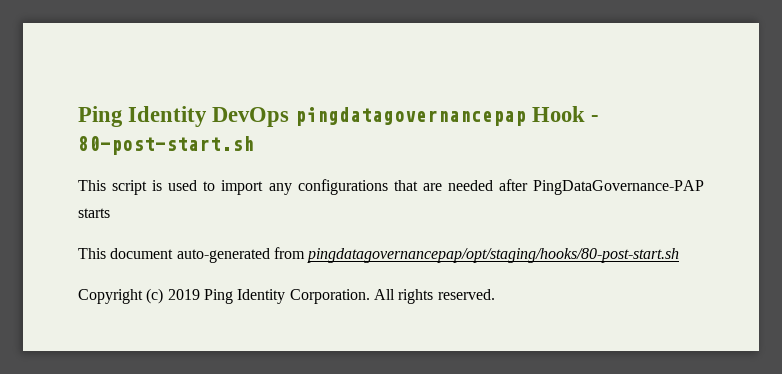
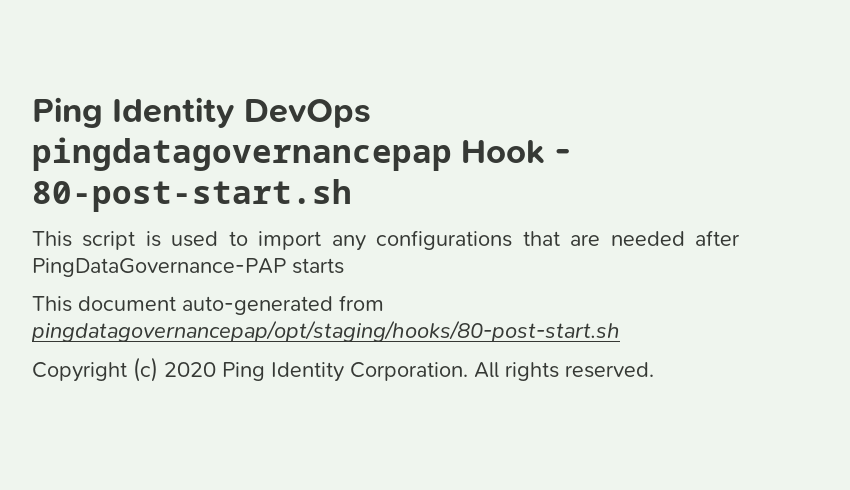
[167,289,200,300] 2019 -> [164,362,216,377] 2020

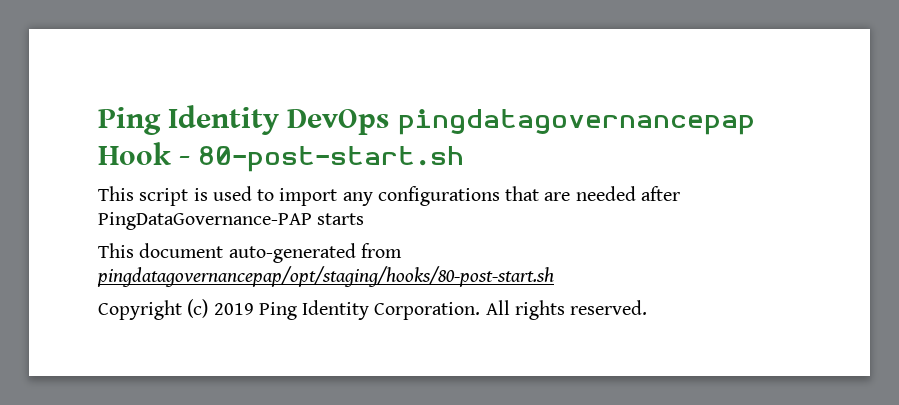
[164,362,216,377] 2020 -> [213,303,254,315] 2019

